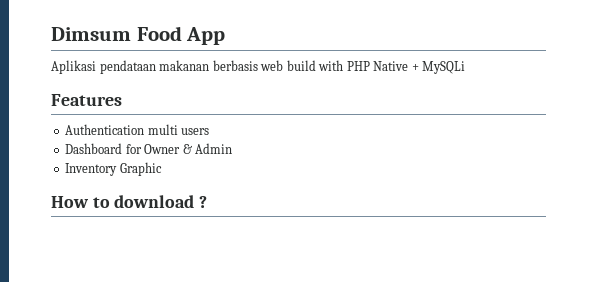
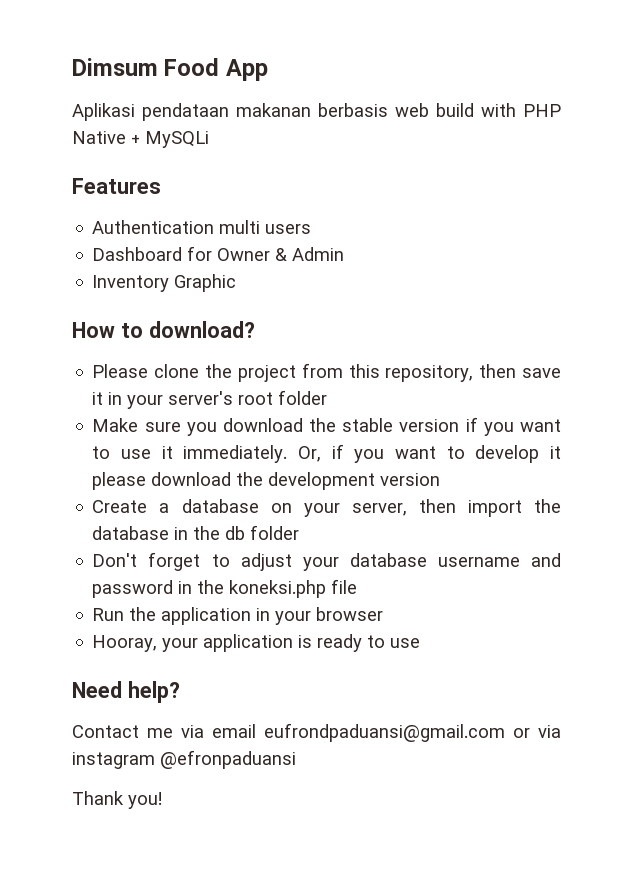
[114,195,208,208] download ? -> [148,321,255,338] [92,363,561,382] [92,390,328,409] [92,417,561,436] [92,444,561,463] [92,472,441,490] [92,499,561,517] [92,525,300,540] [92,552,561,571] [92,579,358,598] [92,607,384,625] [92,634,421,652] [72,681,180,703] [72,723,561,742] [72,750,296,769] [72,791,162,809] download? // Please clone the project from this repository, then save it in your server's root folder // Make sure you download the stable version if you want to use it immediately. Or, if you want to develop it please download the development version // Create a database on your server, then import the database in the db folder // Don't forget to adjust your database username and password in the koneksi.php file // Run the application in your browser // Hooray, your application is ready to use // Need help? // Contact me via email eufrondpaduansi@gmail.com or via instagram @efronpaduansi // Thank you!

